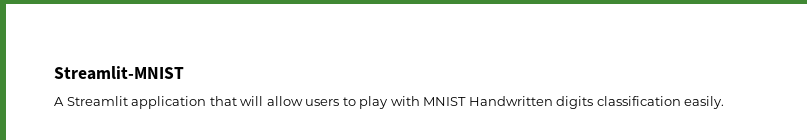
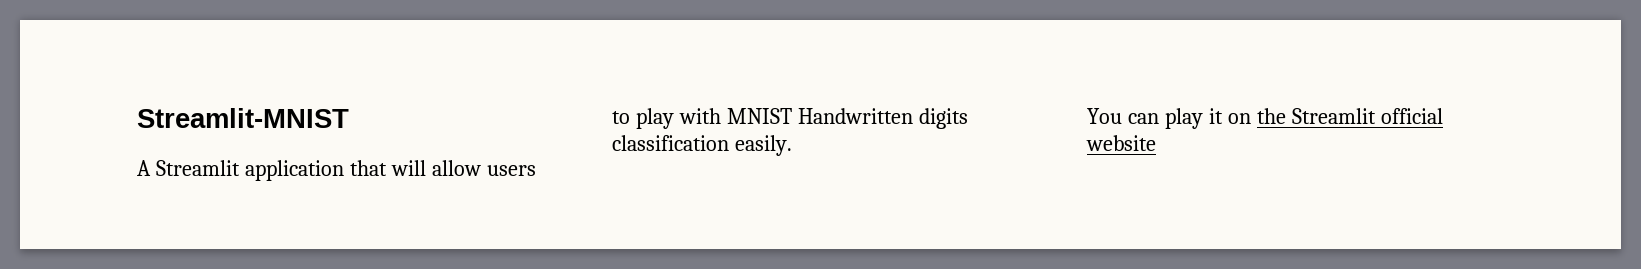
(725, 102) none -> [1087,108,1443,129] [1086,135,1156,151] // You can play it on the Streamlit official website

